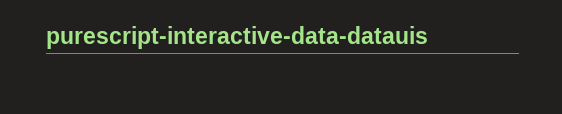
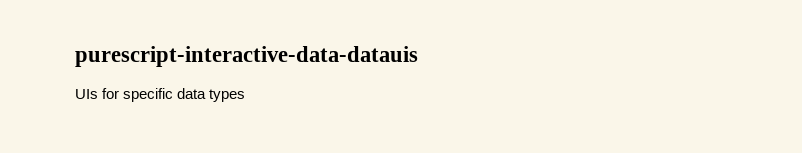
(428, 37) none -> [75,88,246,102] // UIs for specific data types

